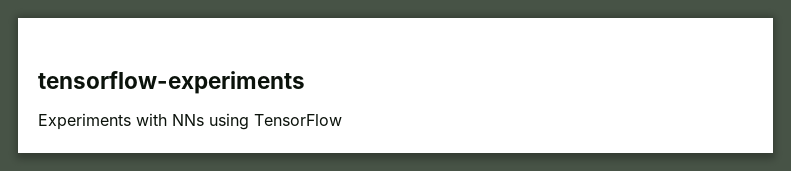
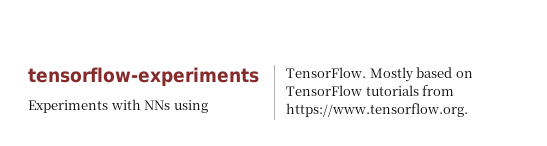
[254,114,342,126] TensorFlow -> [286,67,473,82] [286,85,455,96] [286,103,468,117] TensorFlow. Mostly based on TensorFlow tutorials from https://www.tensorflow.org.

